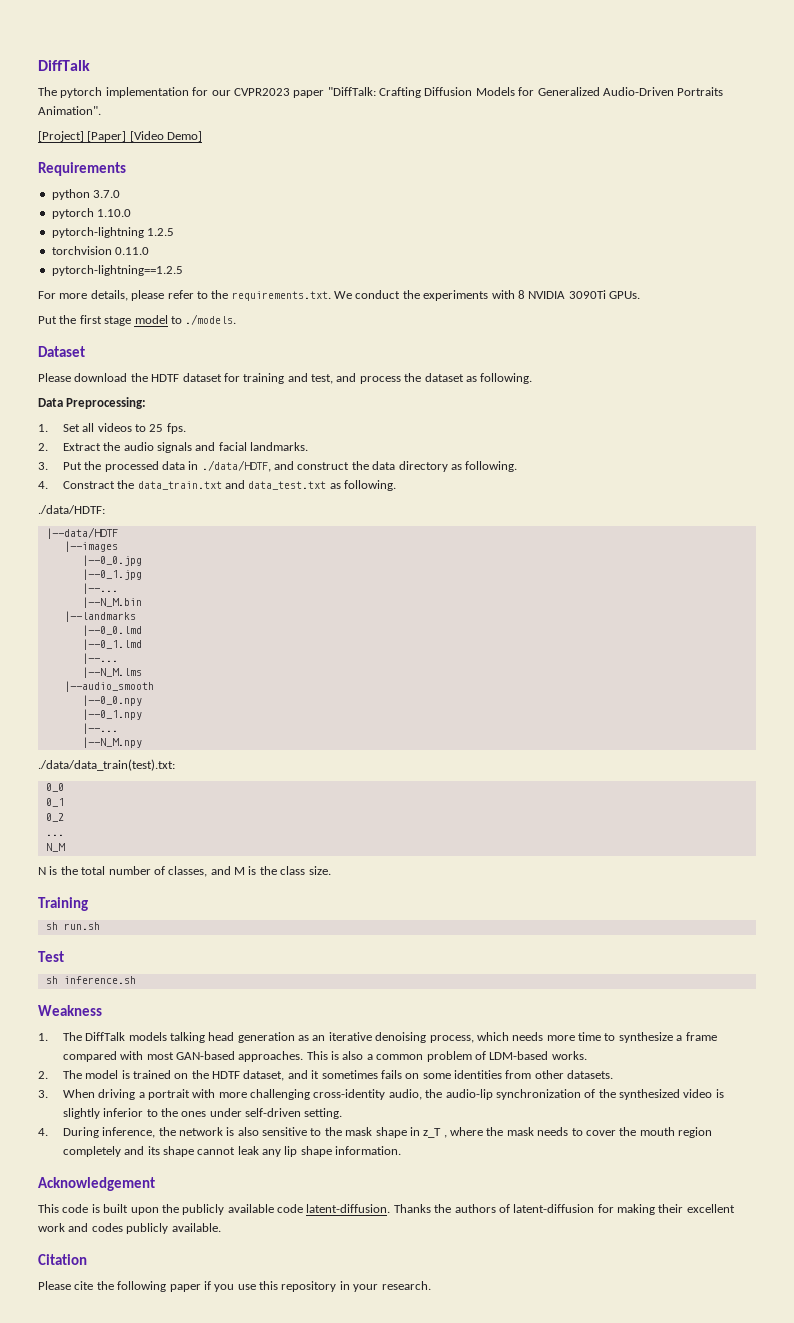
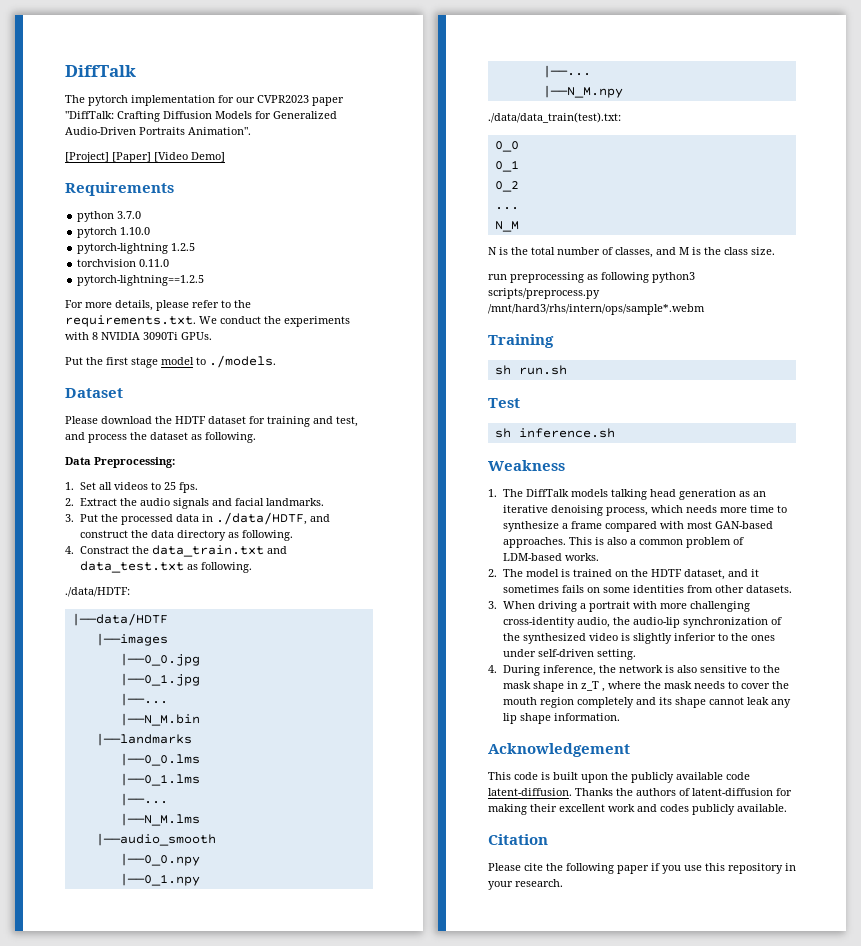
[81,625,142,636] [81,639,142,650] |——0_0.lmd // |——0_1.lmd -> [119,753,200,766] [119,773,200,786] |——0_0.lms // |——0_1.lms
(331, 870) none -> [488,272,695,283] [488,288,600,299] [488,304,705,315] // run preprocessing as following python3 scripts/preprocess.py /mnt/hard3/rhs/intern/ops/sample*.webm

